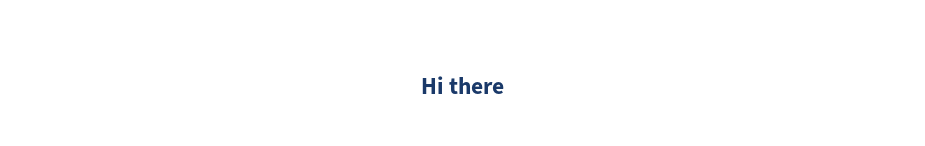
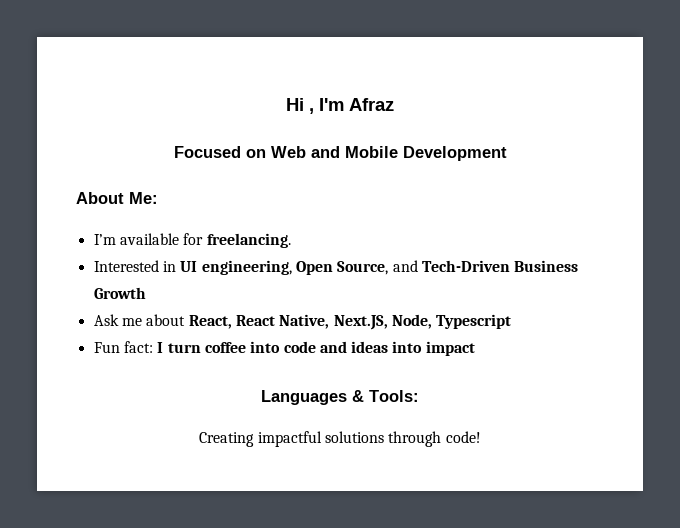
[449,77,505,94] there -> [309,98,394,114] [173,146,507,161] [76,192,158,204] [93,233,291,248] [93,260,579,275] [93,287,146,299] [93,314,512,330] [93,341,475,356] [261,390,419,405] [199,431,481,447] , I'm Afraz // Focused on Web and Mobile Development // About Me: // I’m available for freelancing. // Interested in UI engineering, Open Source, and Tech-Driven Business Growth // Ask me about React, React Native, Next.JS, Node, Typescript // Fun fact: I turn coffee into code and ideas into impact // Languages & Tools: // Creating impactful solutions through code!

